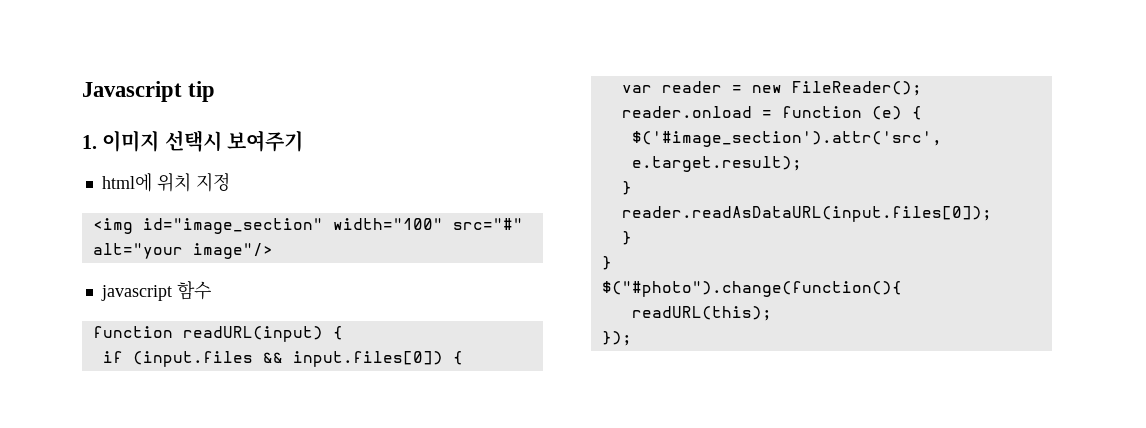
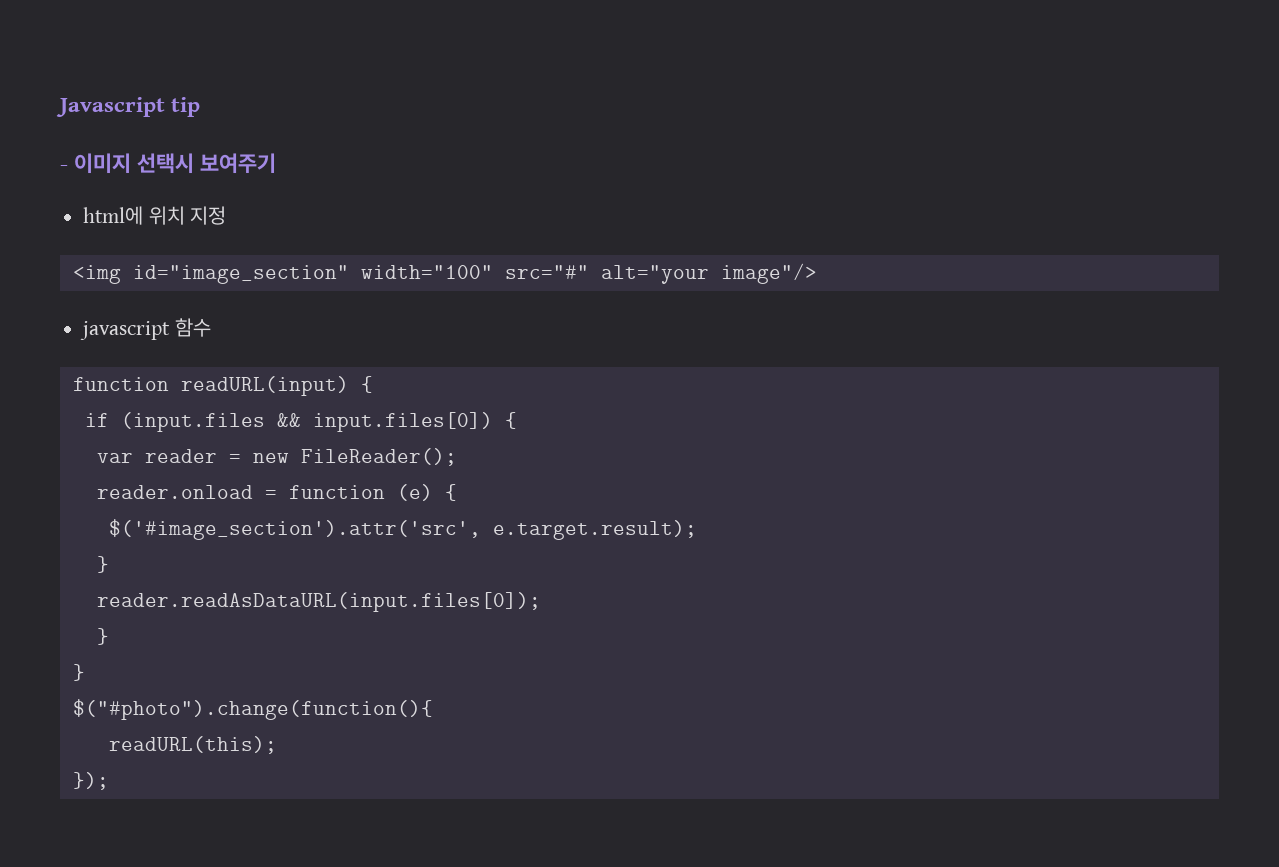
[82,135,97,149] 1. -> [60,165,68,171] -

